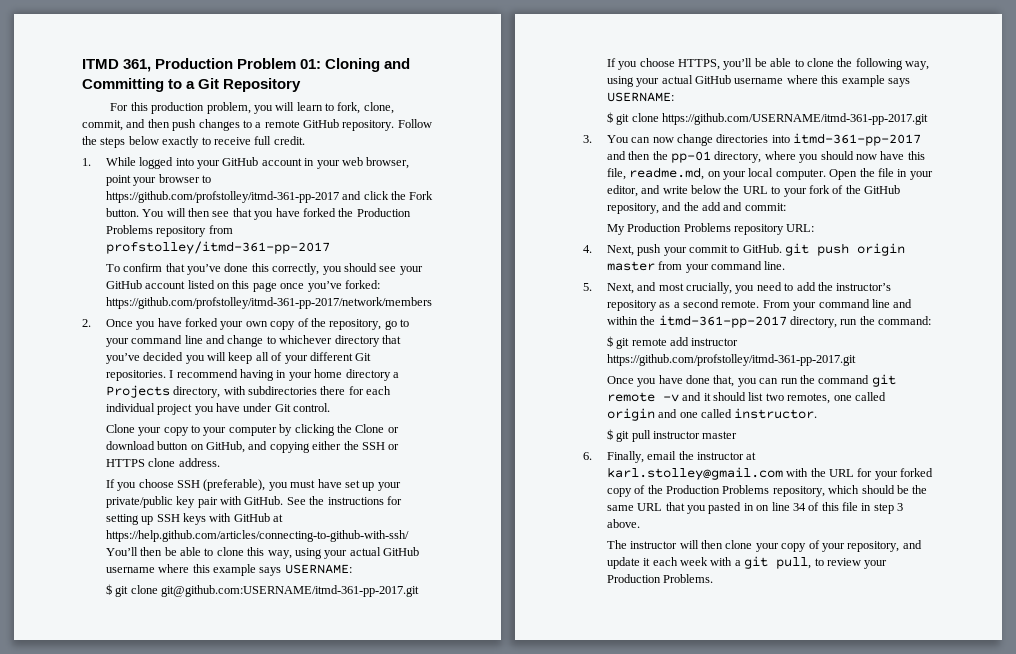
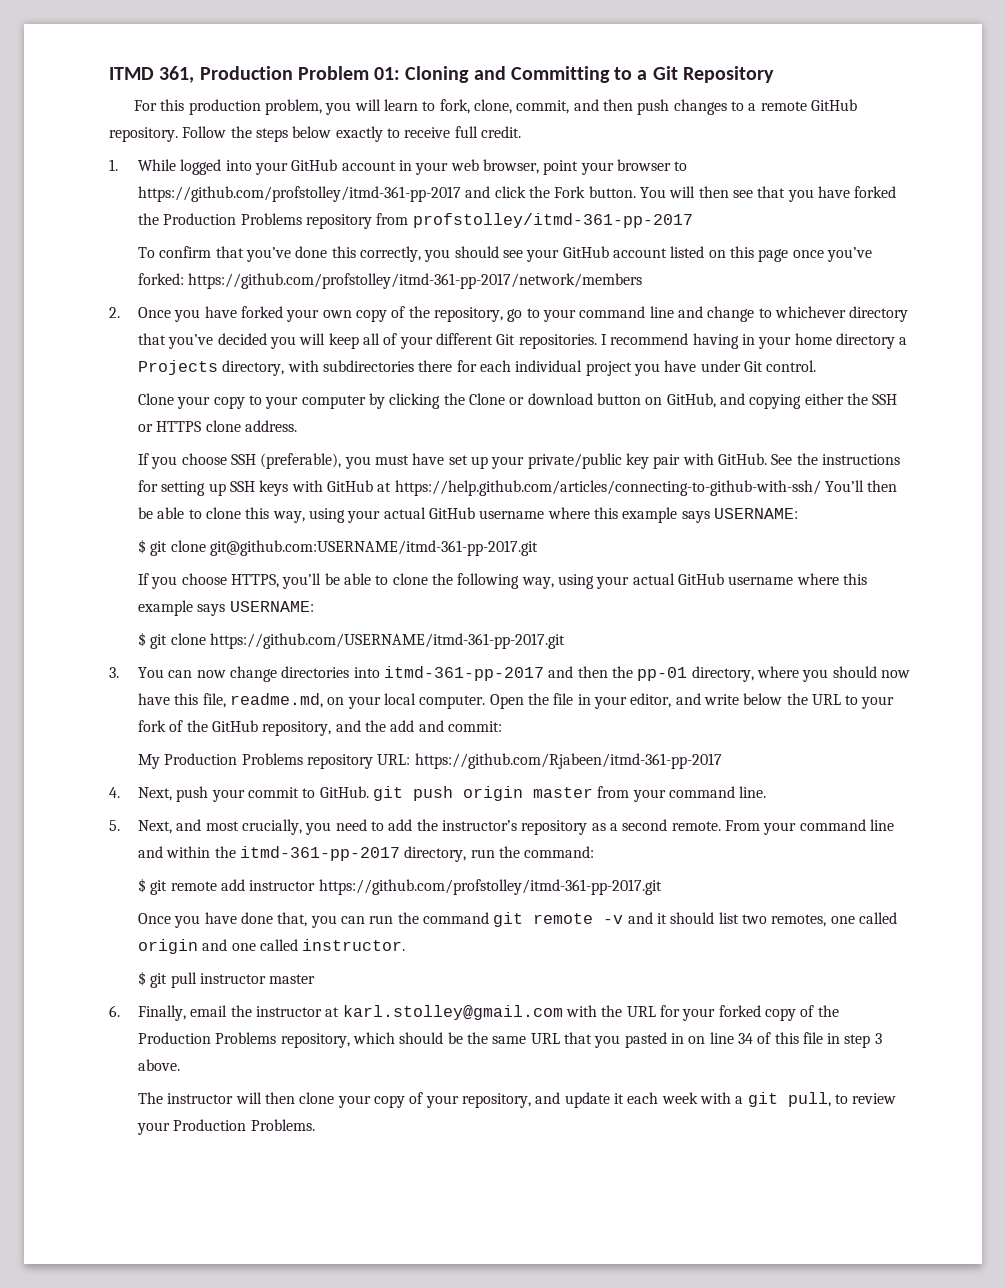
(815, 228) none -> [414,753,722,769] https://github.com/Rjabeen/itmd-361-pp-2017

